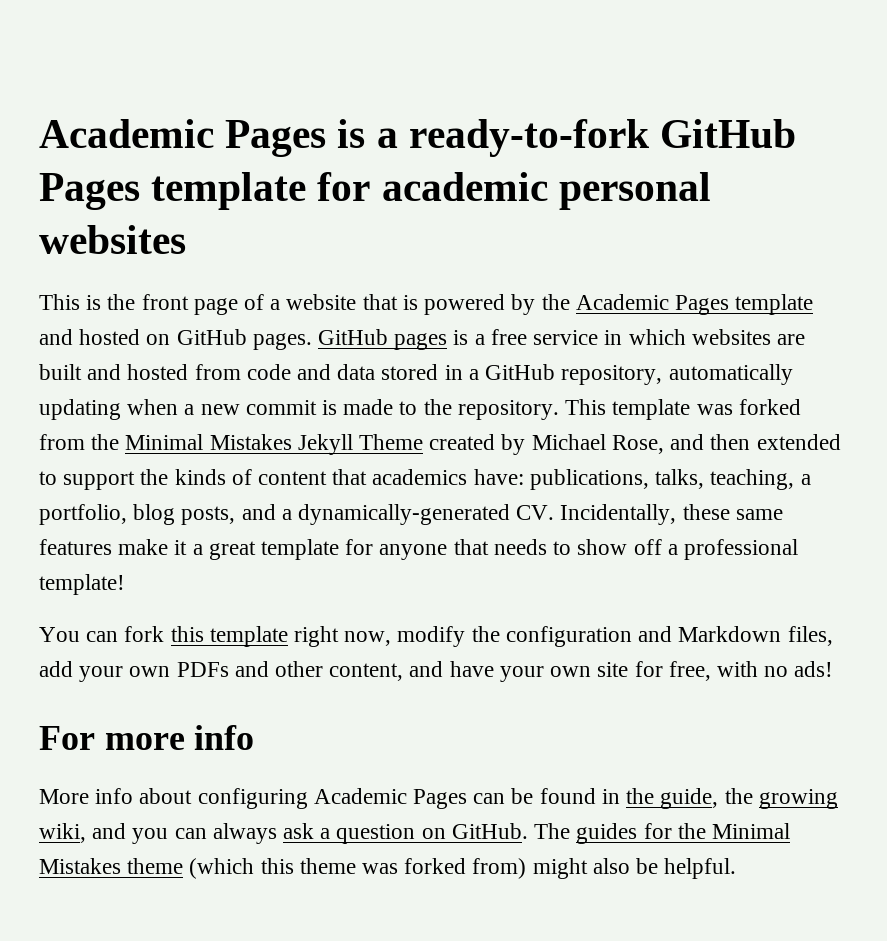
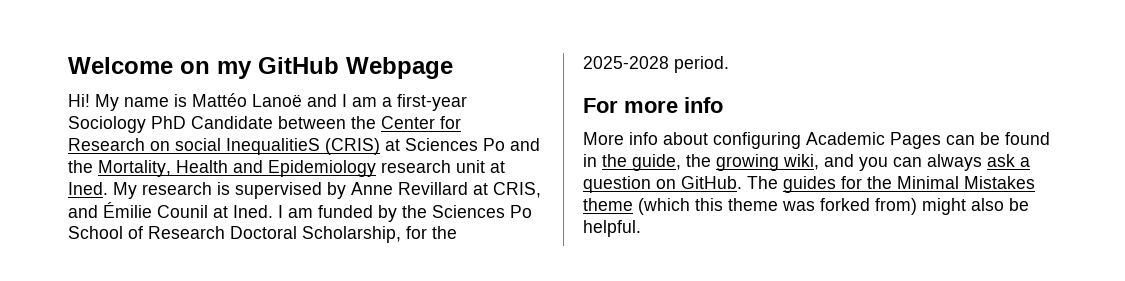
[39,119,797,157] [39,172,711,210] [39,225,186,254] [39,294,814,315] [39,329,805,350] [39,364,793,385] [39,399,801,420] [39,434,841,455] [39,469,811,490] [39,504,783,525] [39,539,798,560] [39,574,125,595] [39,626,833,647] [39,661,834,682] Academic Pages is a ready-to-fork GitHub Pages template for academic personal websites // This is the front page of a website that is powered by the Academic Pages template and hosted on GitHub pages. GitHub pages is a free service in which websites are built and hosted from code and data stored in a GitHub repository, automatically updating when a new commit is made to the repository. This template was forked from the Minimal Mistakes Jekyll Theme created by Michael Rose, and then extended to support the kinds of content that academics have: publications, talks, teaching, a portfolio, blog posts, and a dynamically-generated CV. Incidentally, these same features make it a great template for anyone that needs to show off a professional template! // You can fork this template right now, modify the configuration and Markdown files, add your own PDFs and other content, and have your own site for free, with no ads! -> [68,57,453,79] [68,93,467,111] [68,116,461,133] [68,138,540,155] [68,160,505,177] [68,182,541,199] [68,202,532,222] [68,226,457,243] [583,56,729,73] Welcome on my GitHub Webpage // Hi! My name is Mattéo Lanoë and I am a first-year Sociology PhD Candidate between the Center for Research on social InequalitieS (CRIS) at Sciences Po and the Mortality, Health and Epidemiology research unit at Ined. My research is supervised by Anne Revillard at CRIS, and Émilie Counil at Ined. I am funded by the Sciences Po School of Research Doctoral Scholarship, for the 2025-2028 period.

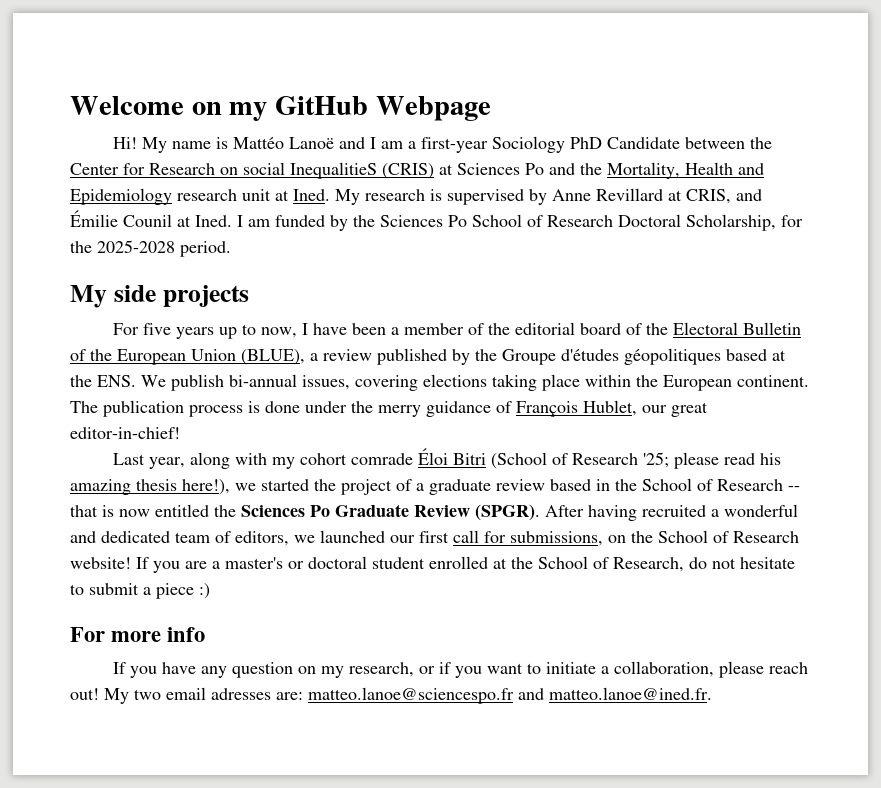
[583,97,723,113] [583,132,1050,149] [583,154,1030,171] [583,176,1035,193] [583,198,1029,215] [583,220,641,237] For more info // More info about configuring Academic Pages can be found in the guide, the growing wiki, and you can always ask a question on GitHub. The guides for the Minimal Mistakes theme (which this theme was forked from) might also be helpful. -> [70,285,249,308] [112,322,801,339] [70,348,786,365] [70,374,809,391] [70,400,708,417] [70,427,180,439] [112,448,781,469] [70,478,800,495] [70,504,798,521] [70,530,799,546] [70,556,795,573] [70,583,210,599] [70,627,206,642] [112,661,808,678] [70,687,712,704] My side projects // For five years up to now, I have been a member of the editorial board of the Electoral Bulletin of the European Union (BLUE), a review published by the Groupe d'études géopolitiques based at the ENS. We publish bi-annual issues, covering elections taking place within the European continent. The publication process is done under the merry guidance of François Hublet, our great editor-in-chief! // Last year, along with my cohort comrade Éloi Bitri (School of Research '25; please read his amazing thesis here!), we started the project of a graduate review based in the School of Research -- that is now entitled the Sciences Po Graduate Review (SPGR). After having recruited a wonderful and dedicated team of editors, we launched our first call for submissions, on the School of Research website! If you are a master's or doctoral student enrolled at the School of Research, do not hesitate to submit a piece :) // For more info // If you have any question on my research, or if you want to initiate a collaboration, please reach out! My two email adresses are: matteo.lanoe@sciencespo.fr and matteo.lanoe@ined.fr.

